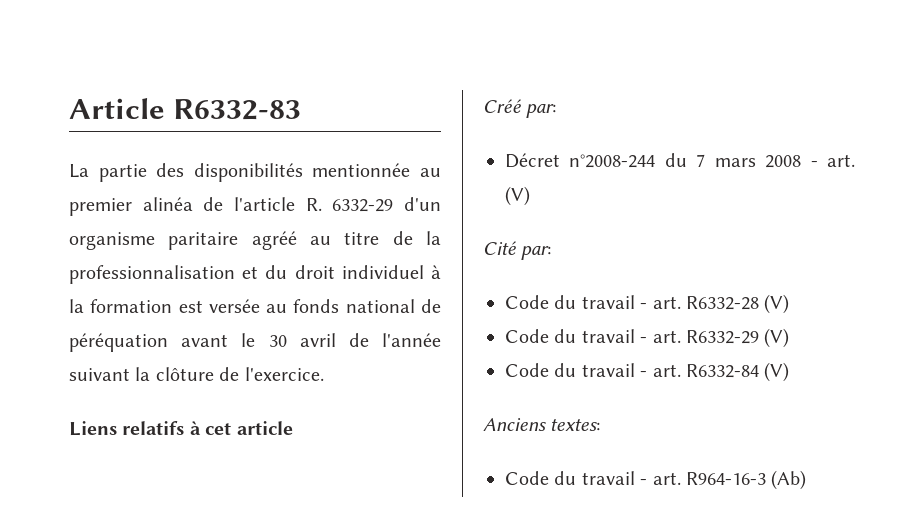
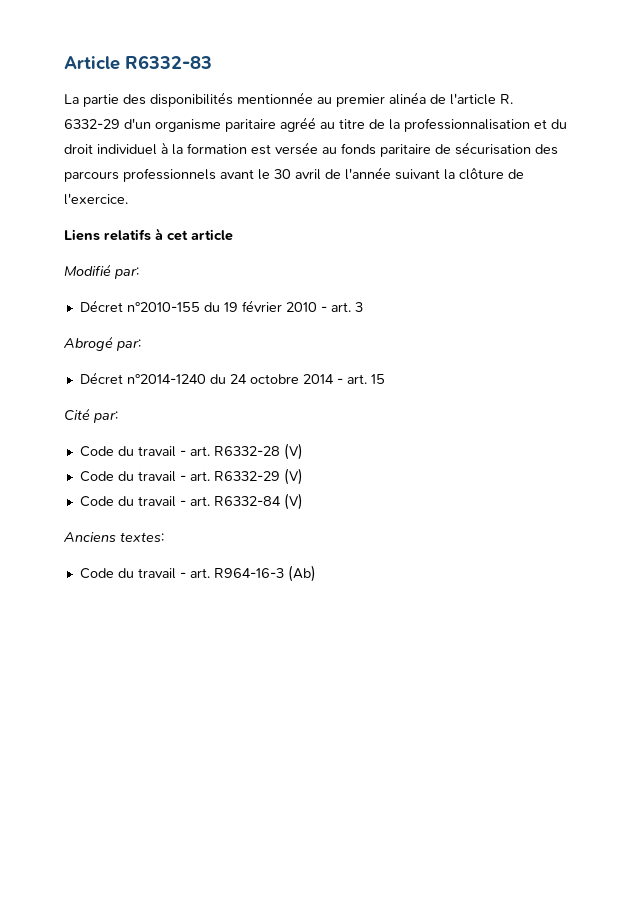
[345,299,441,313] [69,333,168,352] national de péréquation -> [380,142,558,157] [64,168,216,182] paritaire de sécurisation des parcours professionnels
[483,99,557,118] [505,153,855,168] [505,186,530,206] Créé par: // Décret n°2008-244 du 7 mars 2008 - art. (V) -> [64,264,139,279] [79,300,363,312] [63,336,141,351] [79,372,385,384] Modifié par: // Décret n°2010-155 du 19 février 2010 - art. 3 // Abrogé par: // Décret n°2014-1240 du 24 octobre 2014 - art. 15

